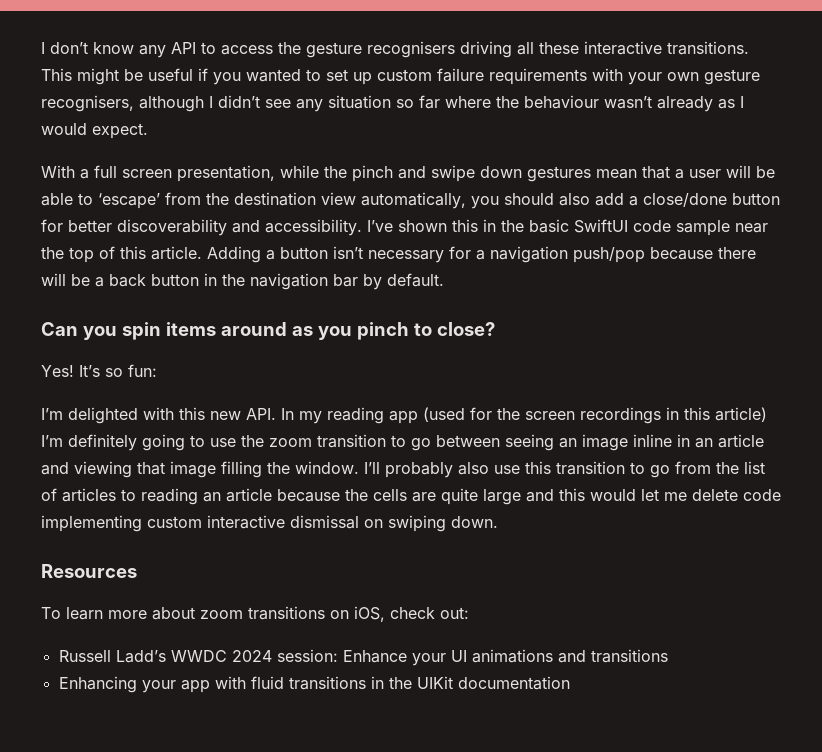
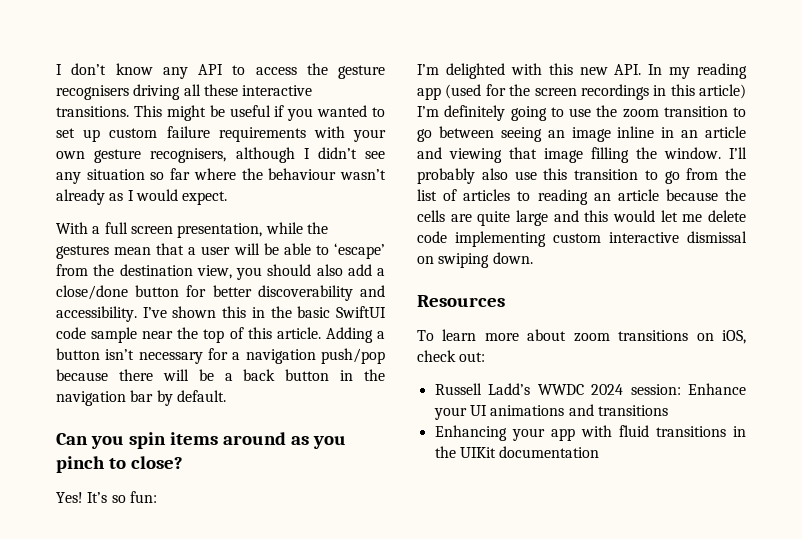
[352,165,522,182] pinch and swipe down -> (328, 228) none
[321,192,466,209] view automatically, -> [196,265,232,279] view,

